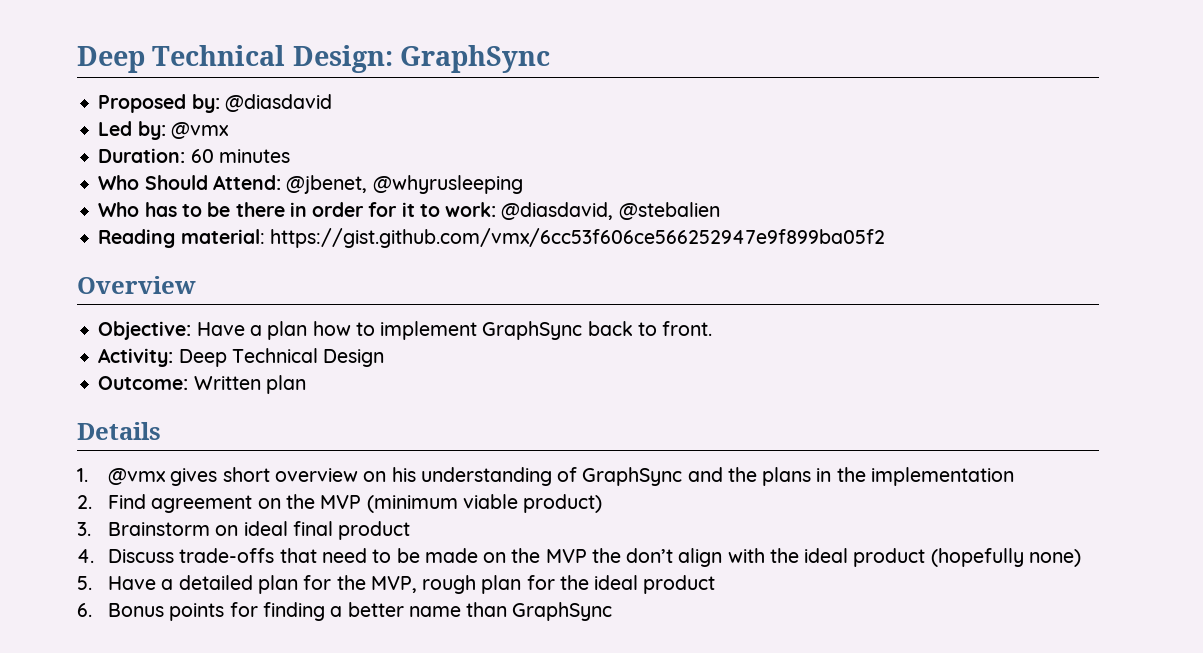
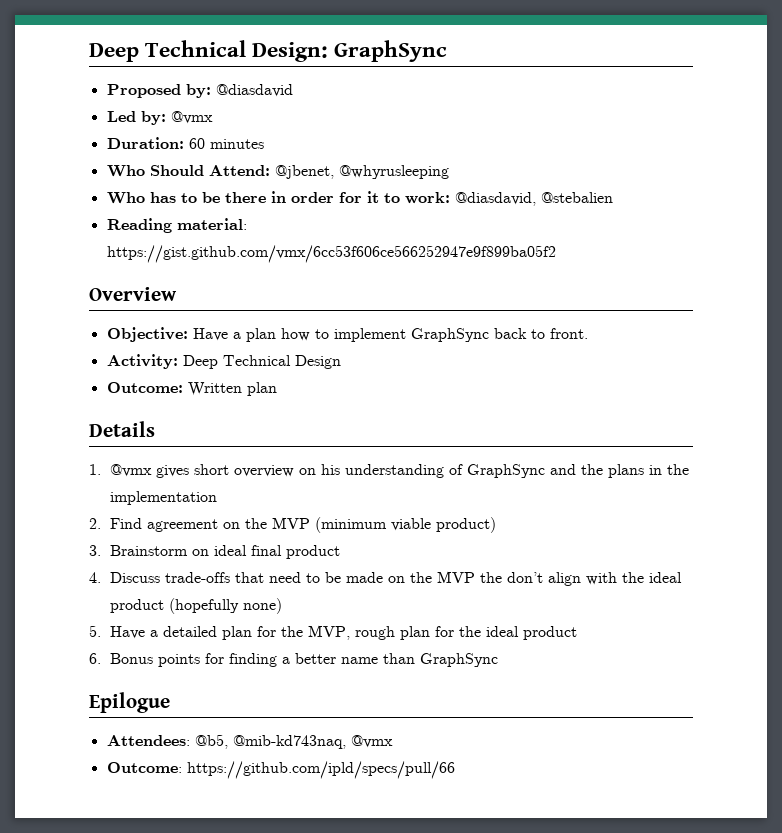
(613, 611) none -> [89,692,170,713] [106,734,393,749] [106,761,455,779] // Epilogue // Attendees: @b5, @mib-kd743naq, @vmx // Outcome: https://github.com/ipld/specs/pull/66

